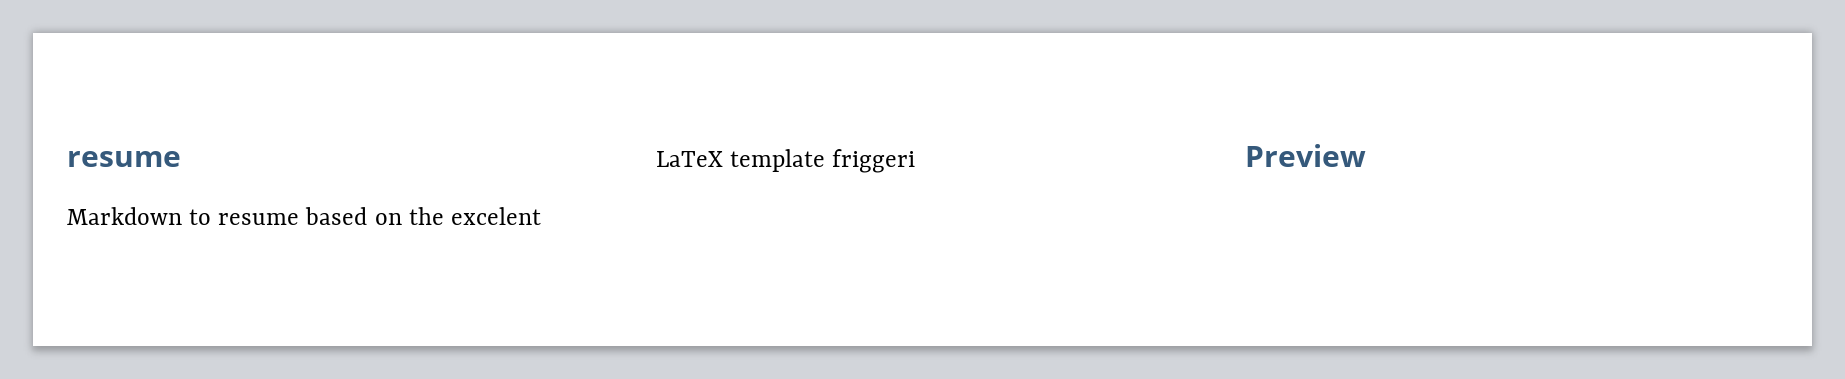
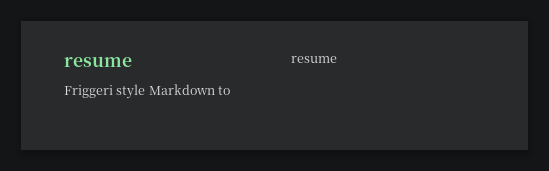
(181, 159) none -> [64,84,146,99] Friggeri style
[305,207,541,225] [656,149,916,173] [1245,144,1366,167] based on the excelent LaTeX template friggeri // Preview -> (337, 59) none

